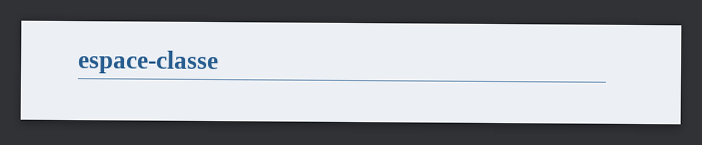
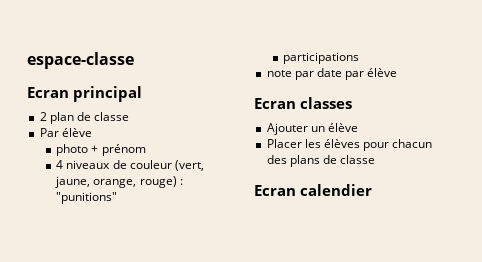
(219, 62) none -> [27,86,142,102] [39,112,129,124] [39,128,92,137] [56,144,146,156] [56,160,204,171] [55,176,183,188] [56,192,118,204] [283,52,360,64] [266,68,398,80] [254,97,352,109] [266,123,358,135] [266,139,433,151] [266,155,375,167] [254,184,372,196] // Ecran principal // 2 plan de classe // Par élève // photo + prénom // 4 niveaux de couleur (vert, jaune, orange, rouge) : "punitions" // participations // note par date par élève // Ecran classes // Ajouter un élève // Placer les élèves pour chacun des plans de classe // Ecran calendier

